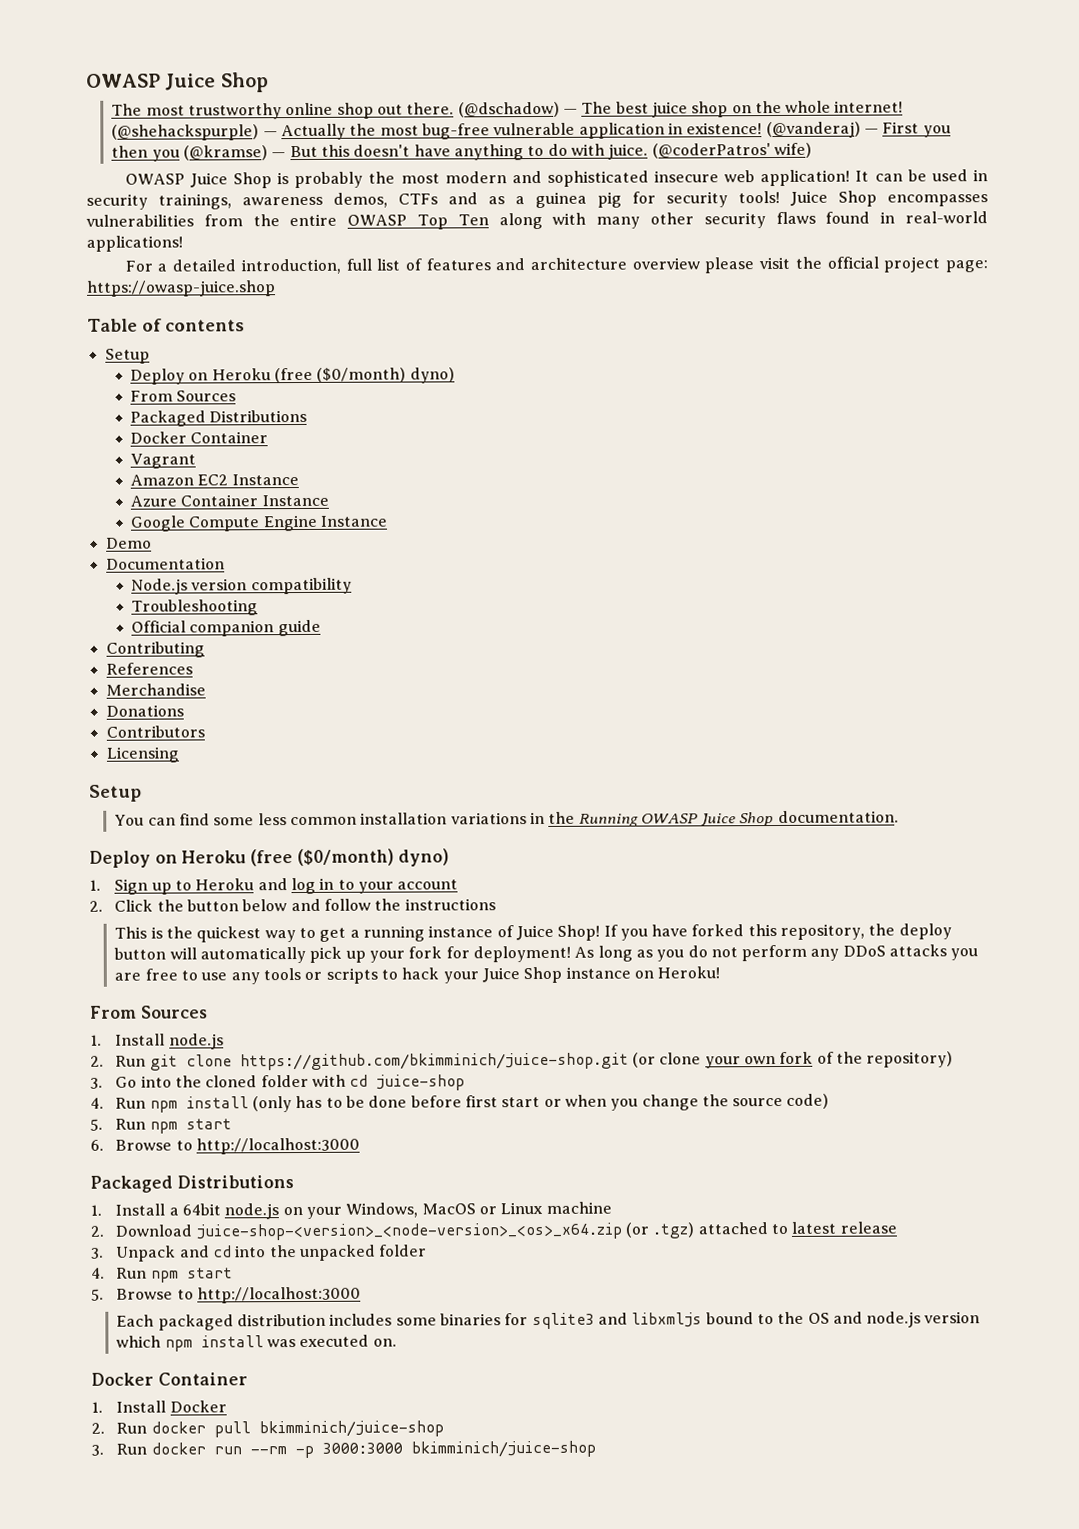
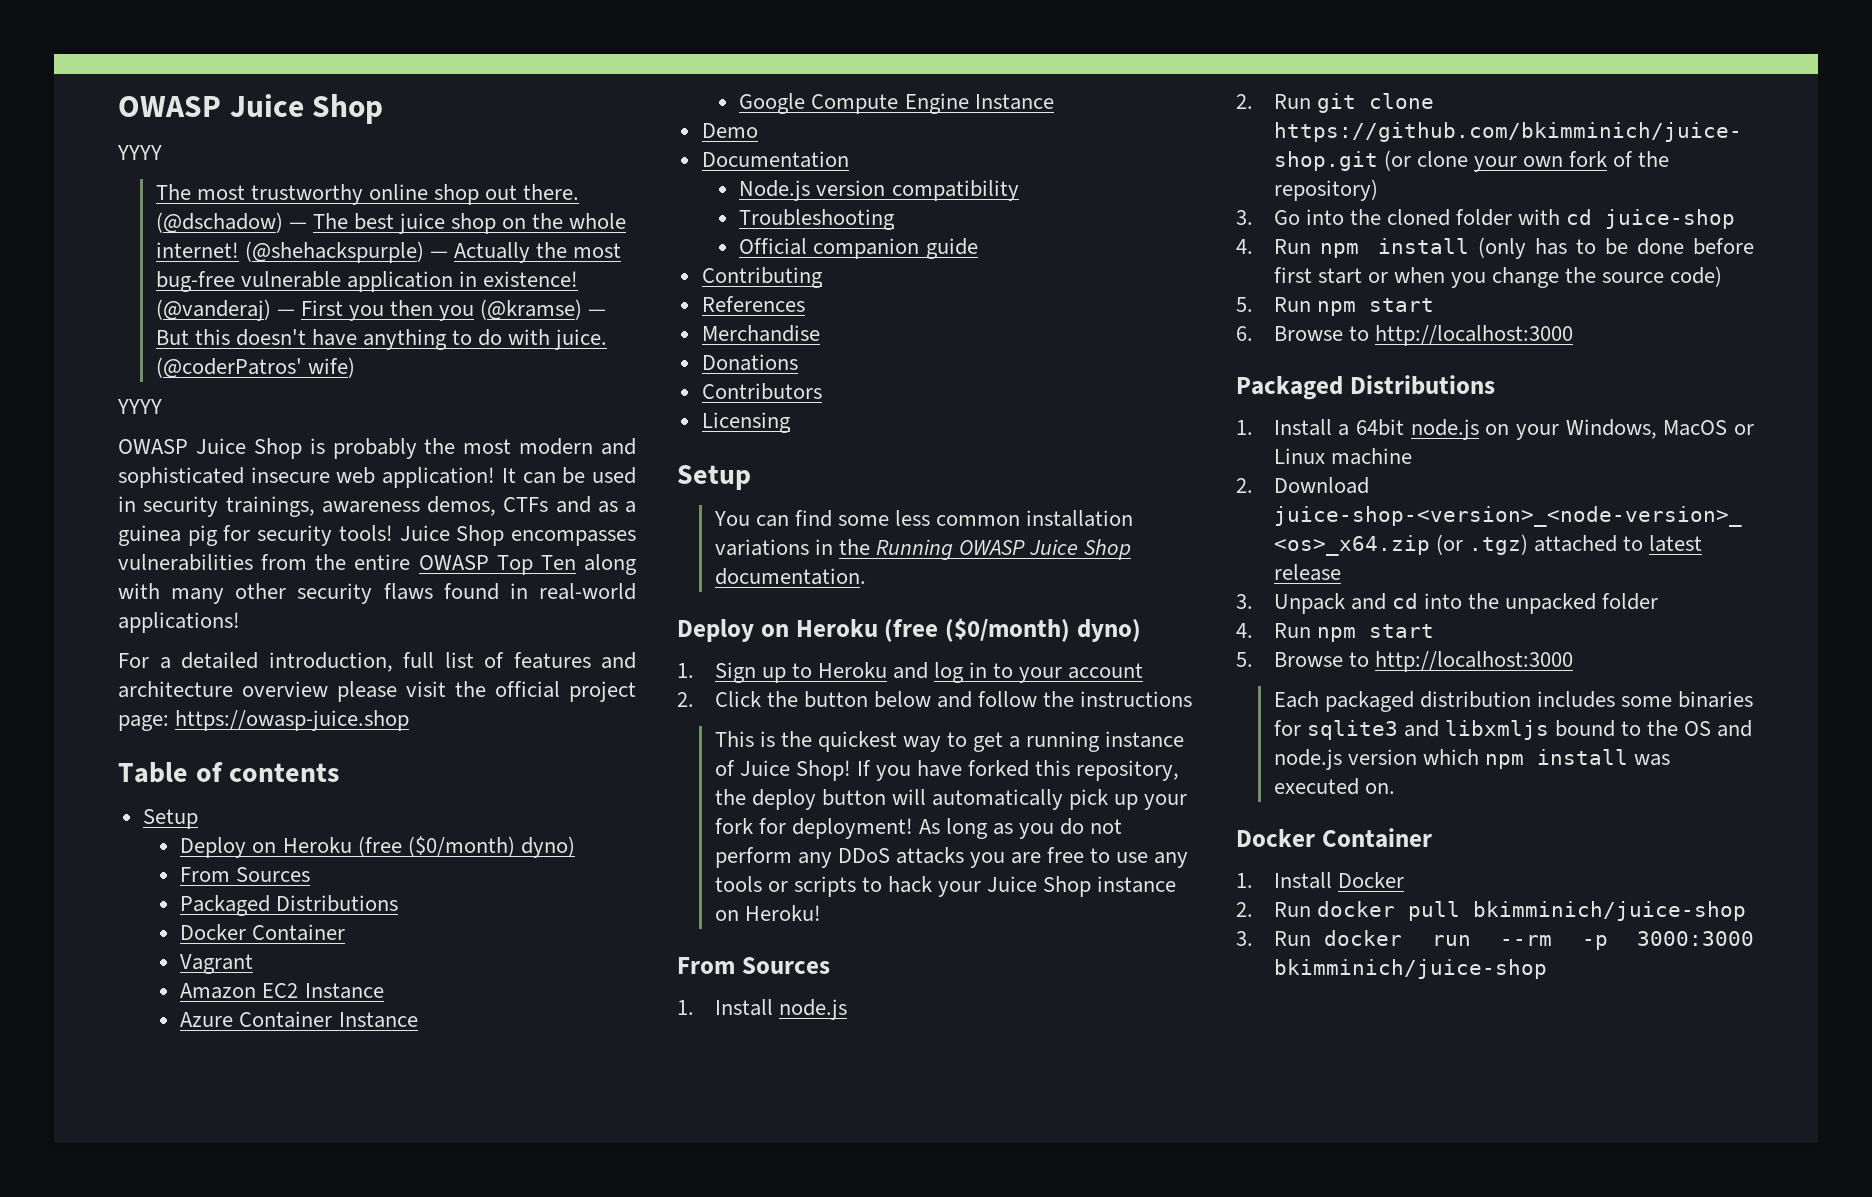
[86,72,269,93] OWASP Juice Shop -> [118,94,384,124] [117,145,162,160] OWASP Juice Shop // YYYY
(812, 150) none -> [117,399,162,414] // YYYY

